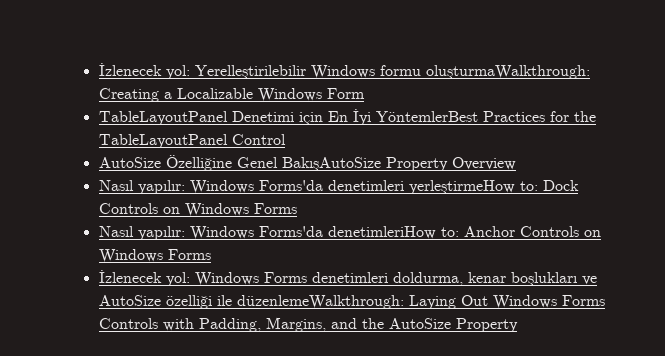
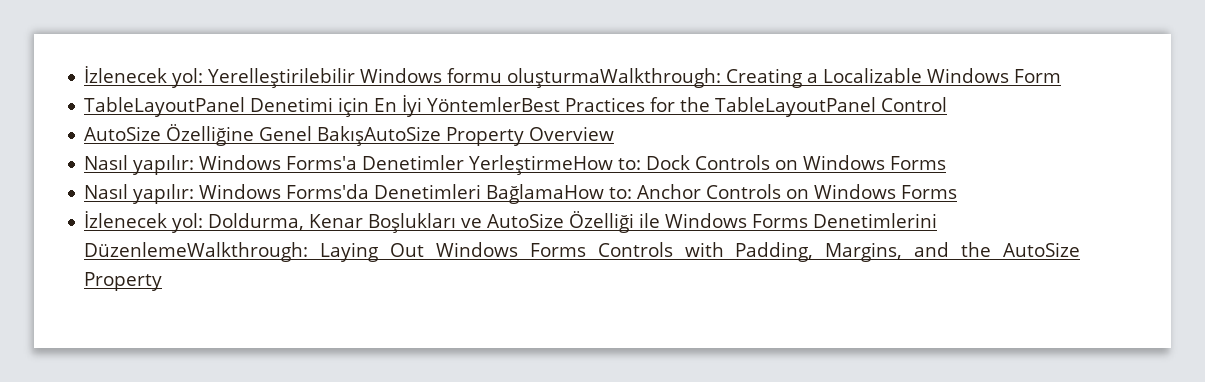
[258,180,515,194] Forms'da denetimleri yerleştirmeHow -> [286,155,614,175] Forms'a Denetimler YerleştirmeHow
[327,226,436,239] denetimleriHow -> [374,184,605,204] Denetimleri BağlamaHow
[194,272,597,286] [98,295,404,309] Windows Forms denetimleri doldurma, kenar boşlukları ve AutoSize özelliği ile düzenlemeWalkthrough: -> [208,211,938,233] [84,242,309,262] Doldurma, Kenar Boşlukları ve AutoSize Özelliği ile Windows Forms Denetimlerini DüzenlemeWalkthrough:

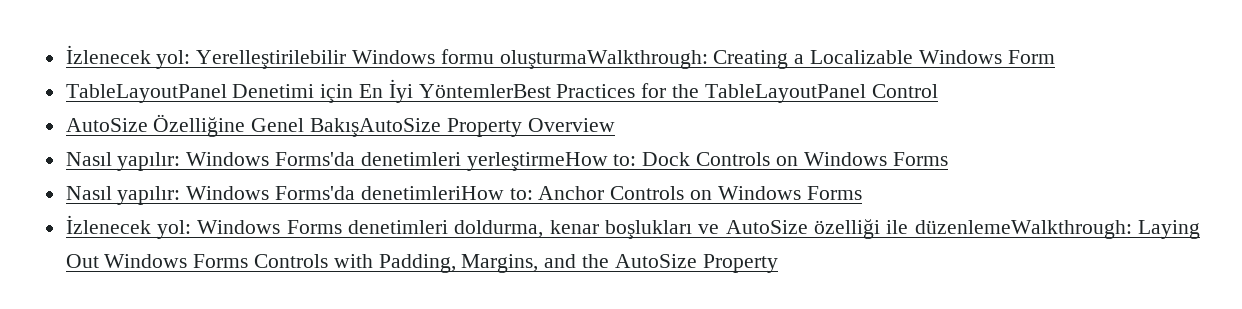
[286,155,614,175] Forms'a Denetimler YerleştirmeHow -> [275,152,608,171] Forms'da denetimleri yerleştirmeHow
[374,184,605,204] Denetimleri BağlamaHow -> [360,186,504,200] denetimleriHow
[208,211,938,233] [84,242,309,262] Doldurma, Kenar Boşlukları ve AutoSize Özelliği ile Windows Forms Denetimlerini DüzenlemeWalkthrough: -> [197,219,1132,239] Windows Forms denetimleri doldurma, kenar boşlukları ve AutoSize özelliği ile düzenlemeWalkthrough:

